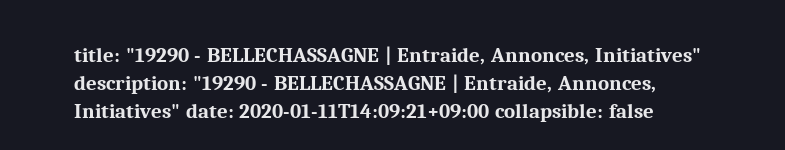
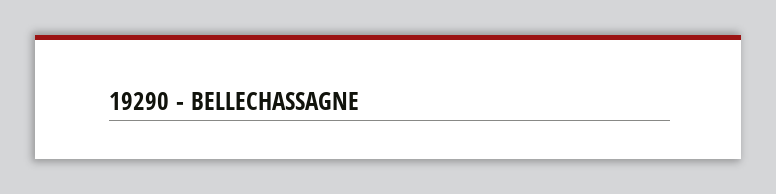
[74,46,701,65] [74,74,657,94] [74,103,654,122] title: "19290 - BELLECHASSAGNE | Entraide, Annonces, Initiatives" description: "19290 - BELLECHASSAGNE | Entraide, Annonces, Initiatives" date: 2020-01-11T14:09:21+09:00 collapsible: false -> [109,92,359,110] 19290 - BELLECHASSAGNE

